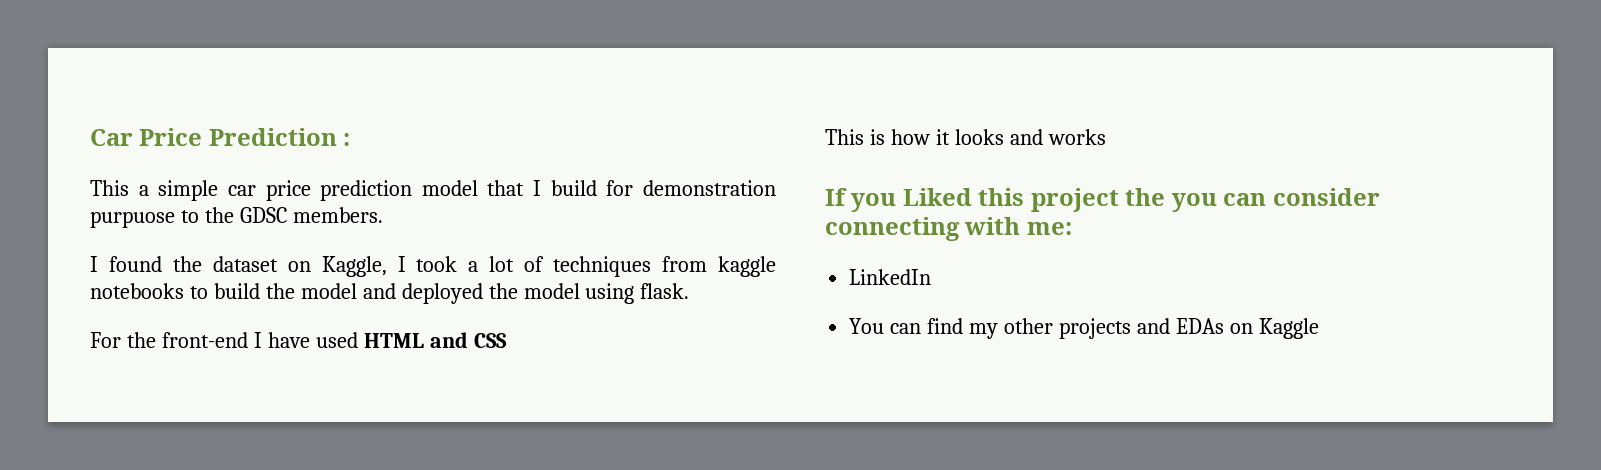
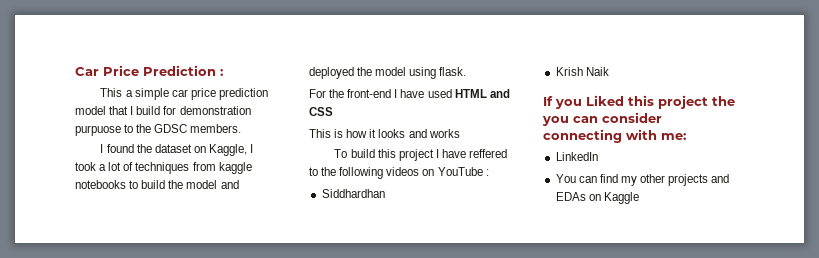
(1106, 137) none -> [334,149,508,161] [309,167,489,179] [321,189,385,198] [555,67,609,76] // To build this project I have reffered to the following videos on YouTube : // Siddhardhan // Krish Naik

